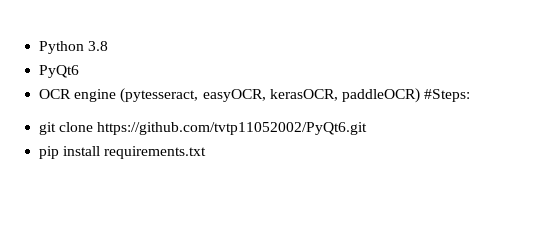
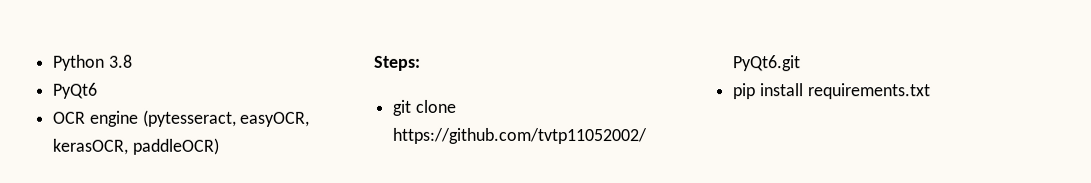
[424,89,471,102] #Steps: -> [374,55,421,71] // Steps:

